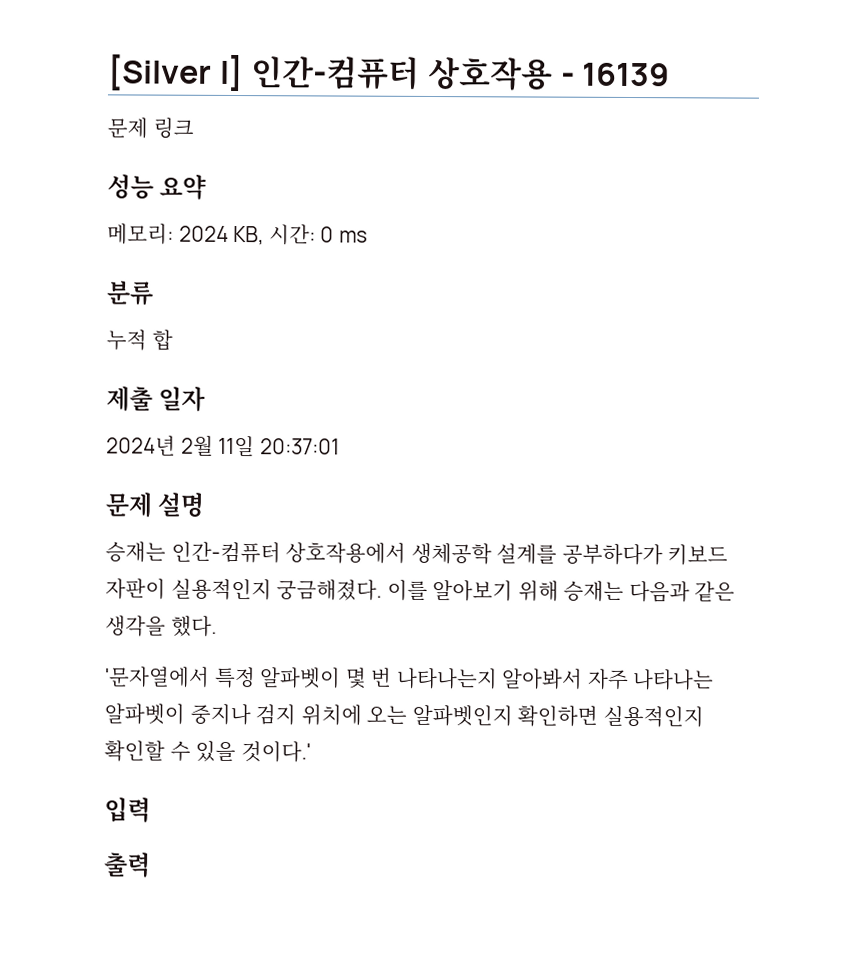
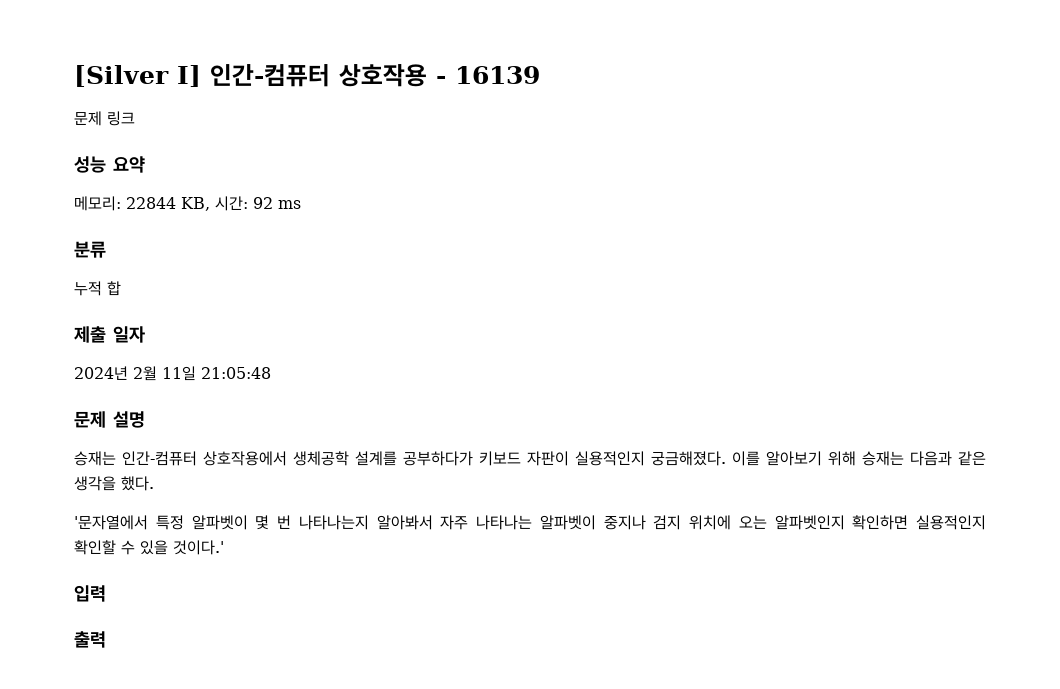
[178,225,229,242] 2024 -> [126,197,176,209] 22844
[320,226,335,243] 0 -> [253,197,273,209] 92
[259,438,340,455] 20:37:01 -> [201,367,271,379] 21:05:48

